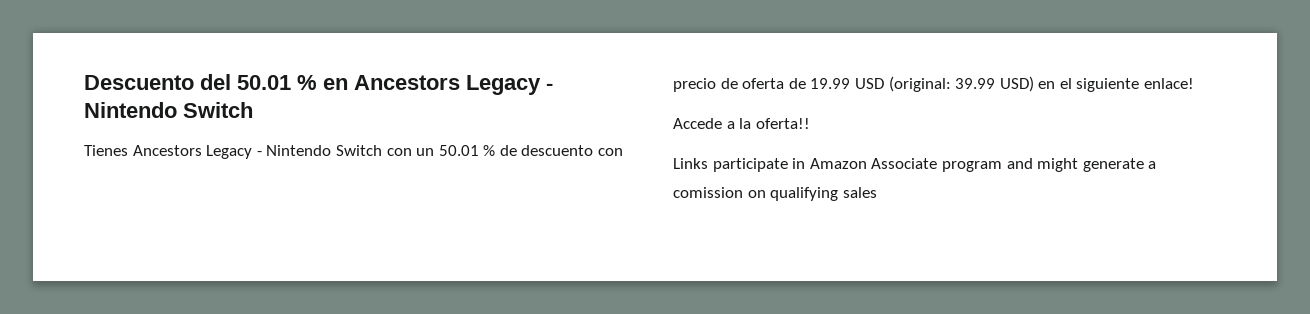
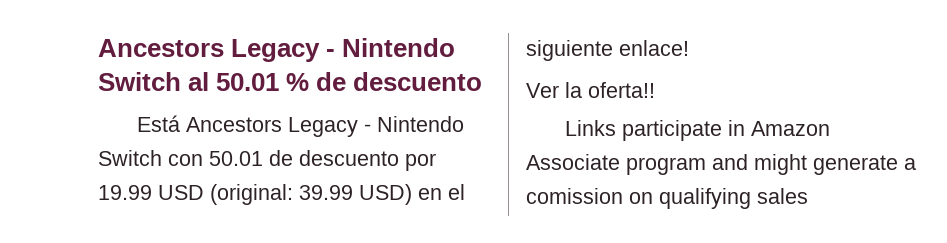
[84,74,553,95] [84,102,253,118] [84,145,128,156] Descuento del 50.01 % en Ancestors Legacy - Nintendo Switch // Tienes -> [98,38,456,62] [98,72,483,91] [137,115,181,132] Ancestors Legacy - Nintendo Switch al 50.01 % de descuento // Está
[416,145,624,156] [673,78,806,92] un 50.01 % de descuento con precio de oferta de -> [209,150,436,171] 50.01 de descuento por
[673,118,735,129] Accede a -> [526,83,559,98] Ver

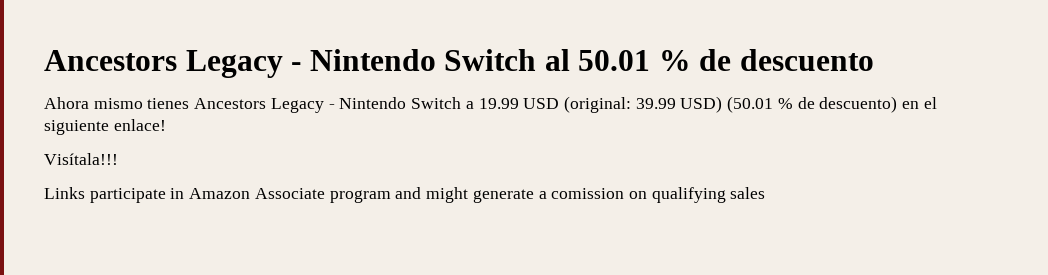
[137,115,465,137] [98,150,436,171] Está Ancestors Legacy - Nintendo Switch con 50.01 de descuento por -> [44,97,474,113] Ahora mismo tienes Ancestors Legacy - Nintendo Switch a
(412, 194) none -> [727,96,898,113] (50.01 % de descuento)
[526,82,655,98] Ver la oferta!! -> [44,153,118,165] Visítala!!!

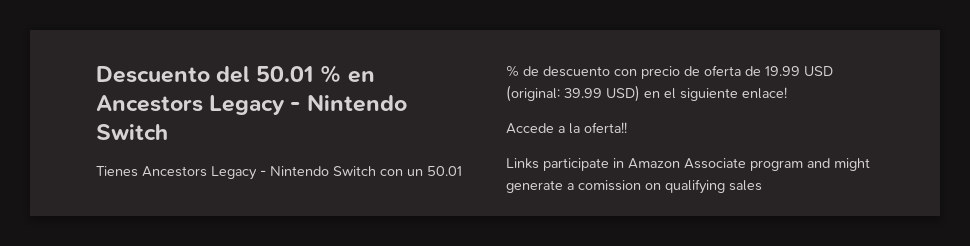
[44,49,874,78] [44,97,474,113] Ancestors Legacy - Nintendo Switch al 50.01 % de descuento // Ahora mismo tienes Ancestors Legacy - Nintendo Switch a -> [96,65,375,83] [96,94,407,115] [96,124,168,140] [96,166,462,180] [506,65,761,79] Descuento del 50.01 % en Ancestors Legacy - Nintendo Switch // Tienes Ancestors Legacy - Nintendo Switch con un 50.01 % de descuento con precio de oferta de
[727,96,898,113] (50.01 % de descuento) -> (640, 93) none
[44,153,118,165] Visítala!!! -> [506,122,627,134] Accede a la oferta!!

